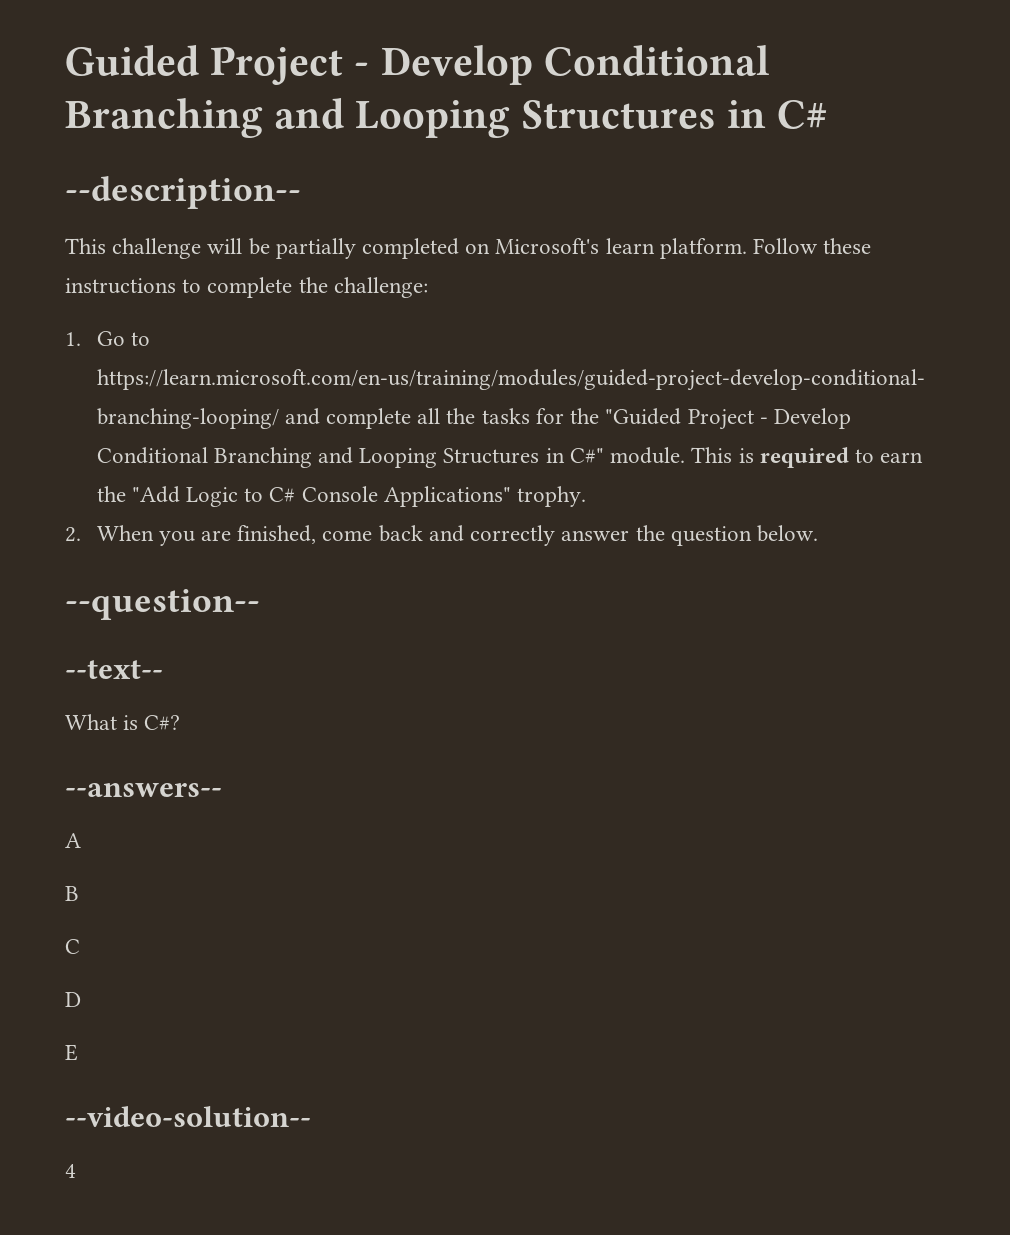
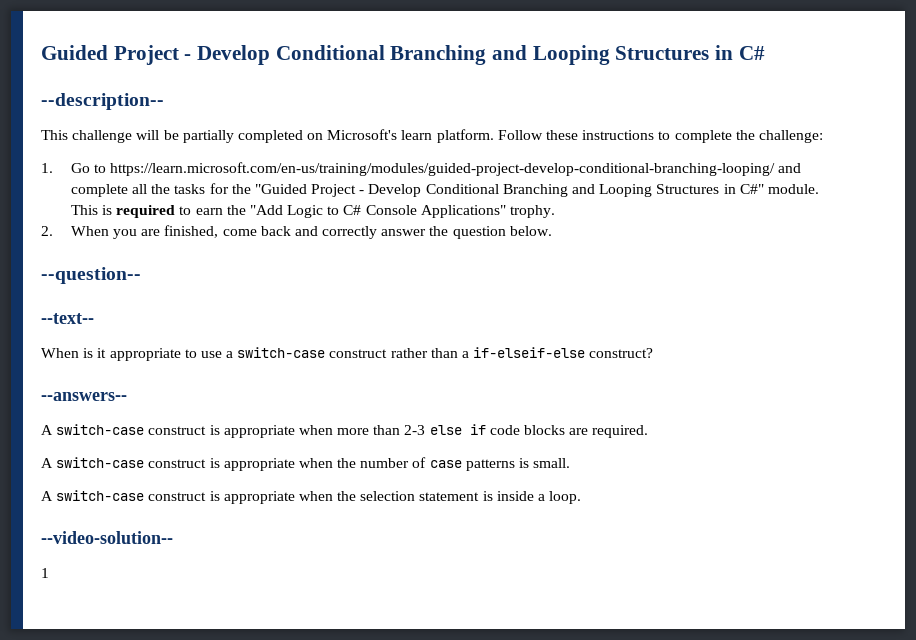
[65,714,181,730] [65,783,222,797] [65,833,81,848] [65,886,79,901] [65,939,80,954] [65,992,81,1007] [65,1044,78,1061] What is C#? // --answers-- // A // B // C // D // E -> [41,347,654,361] [41,392,127,401] [41,424,649,438] [41,457,571,471] [41,490,582,504] When is it appropriate to use a switch-case construct rather than a if-elseif-else construct? // --answers-- // A switch-case construct is appropriate when more than 2-3 else if code blocks are required. // A switch-case construct is appropriate when the number of case patterns is small. // A switch-case construct is appropriate when the selection statement is inside a loop.
[65,1164,76,1178] 4 -> [41,568,49,578] 1

